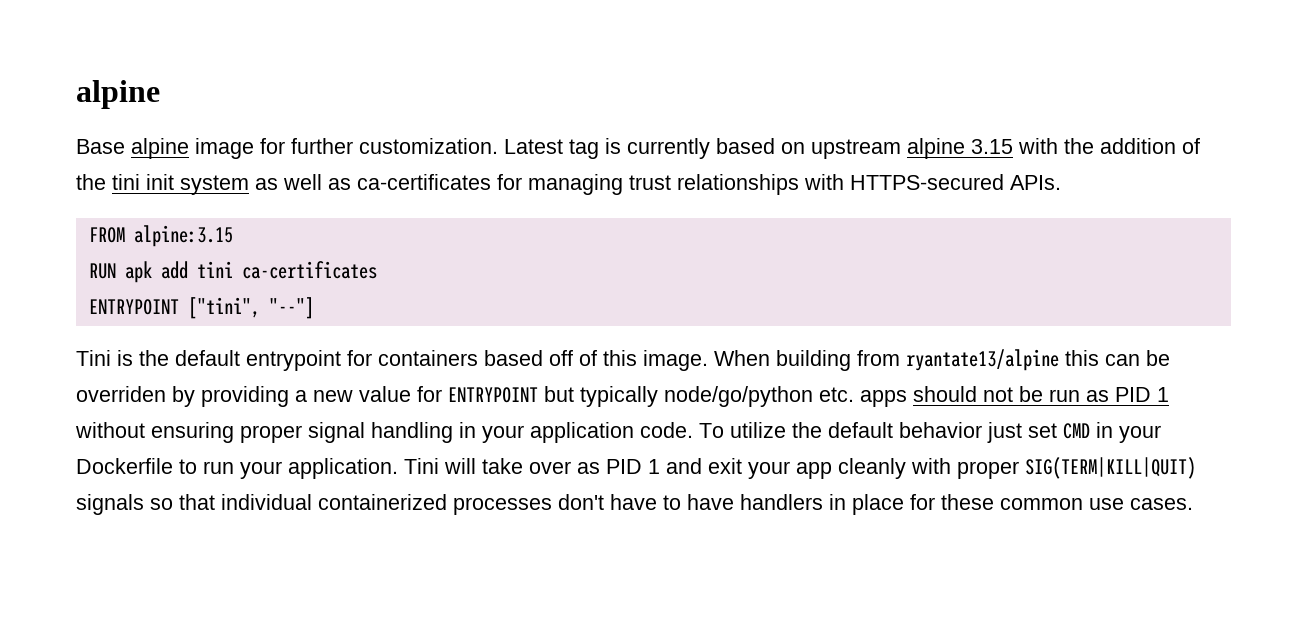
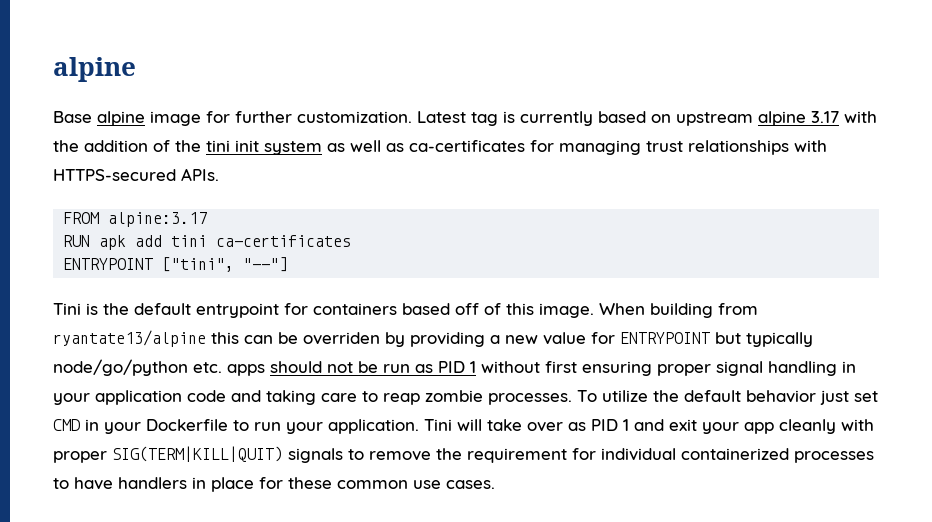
[971,139,1013,154] 3.15 -> [811,111,839,123] 3.17
[133,225,233,247] alpine:3.15 -> [108,212,208,227] alpine:3.17
(145, 430) none -> [545,361,577,373] first
[640,422,693,438] code. -> [187,390,572,405] code and taking care to reap zombie processes.
[150,494,215,510] so that -> [348,448,596,463] to remove the requirement for
[558,494,657,510] don't have -> (874, 457) none

